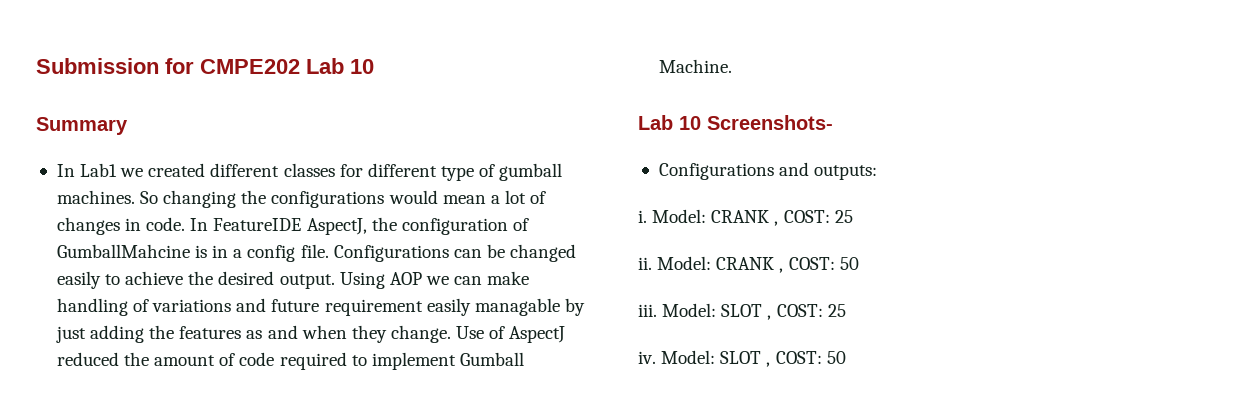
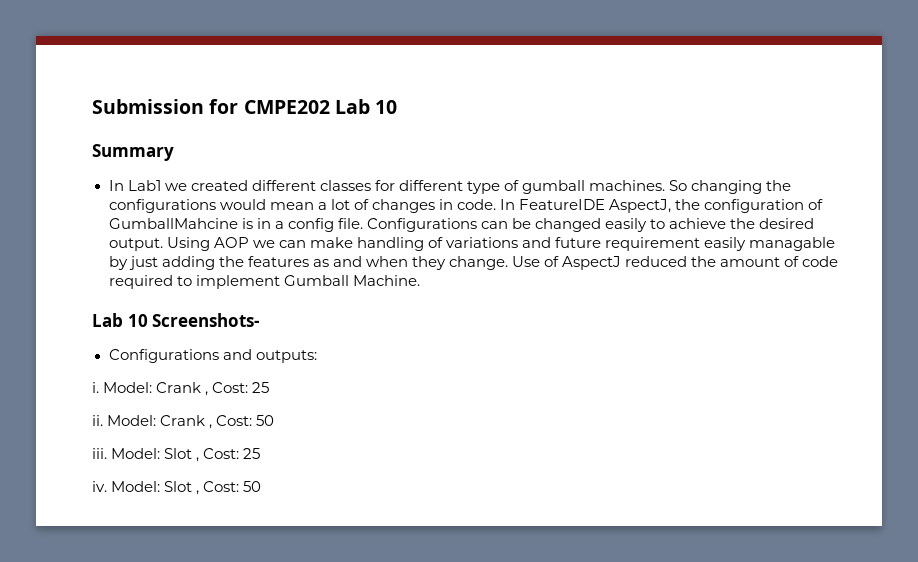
[711,210,830,226] CRANK , COST: -> [156,382,249,396] Crank , Cost:
[716,257,835,273] CRANK , COST: -> [160,415,253,429] Crank , Cost:
[721,304,823,320] SLOT , COST: -> [164,448,240,462] Slot , Cost:
[720,351,822,367] SLOT , COST: -> [164,481,240,495] Slot , Cost:

